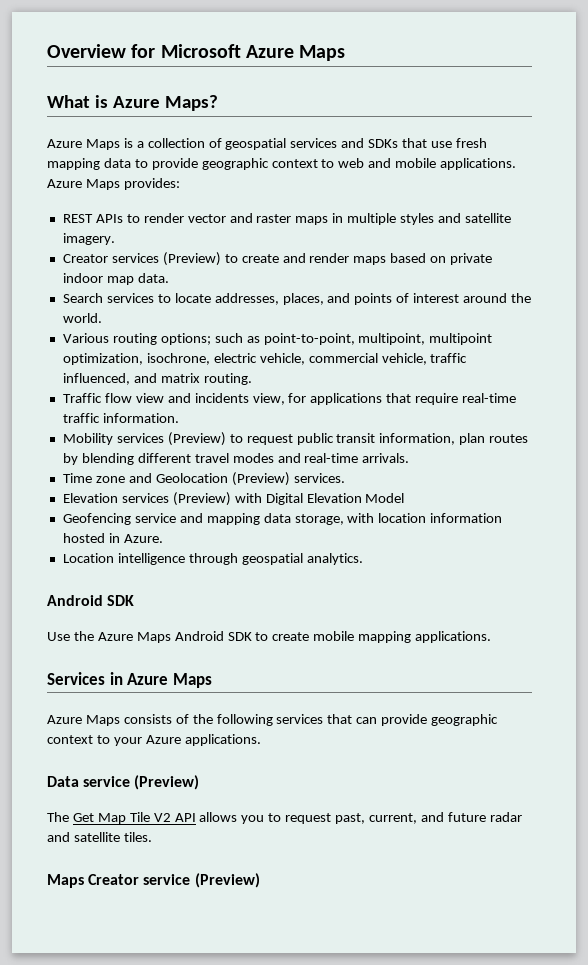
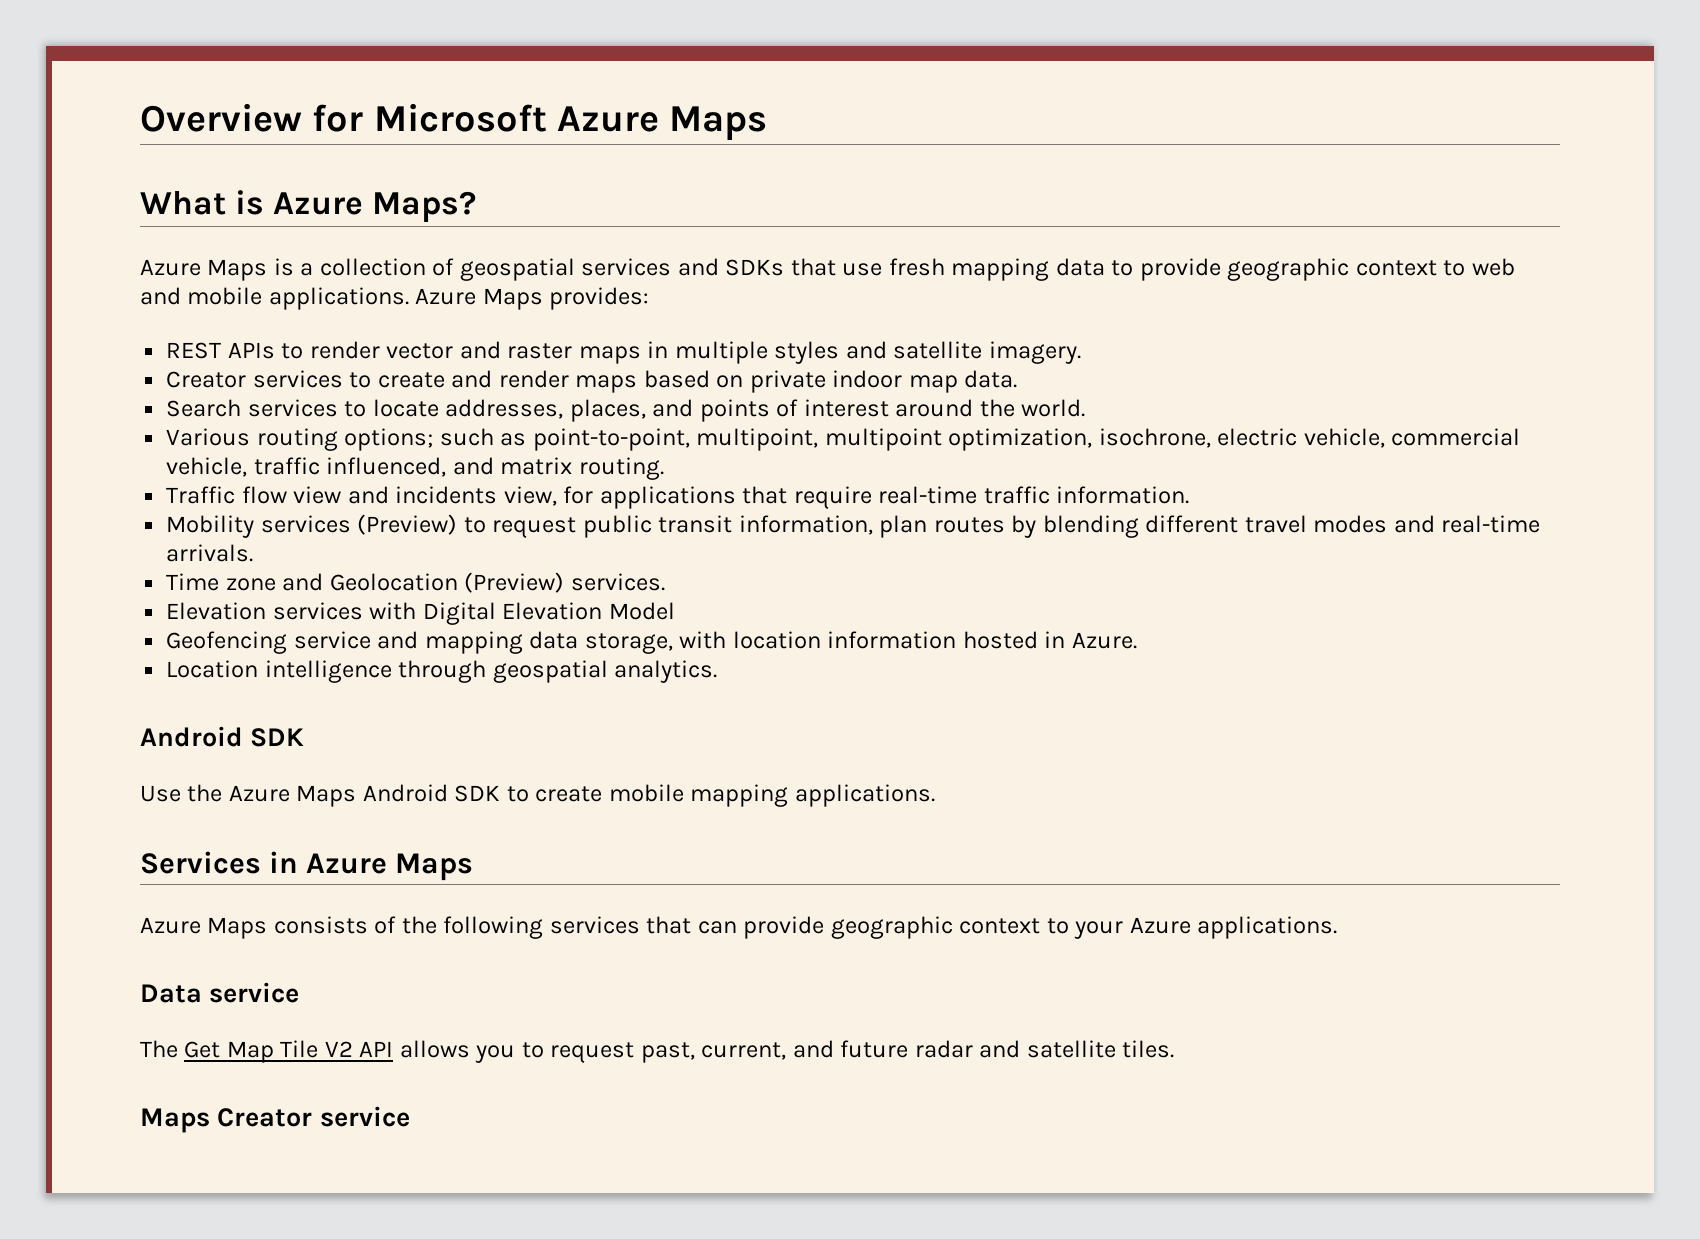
[162,252,221,266] (Preview) -> (343, 379) none
[172,492,231,506] (Preview) -> (363, 611) none
[134,775,200,790] (Preview) -> (300, 992) none
[194,873,260,888] (Preview) -> (410, 1116) none

